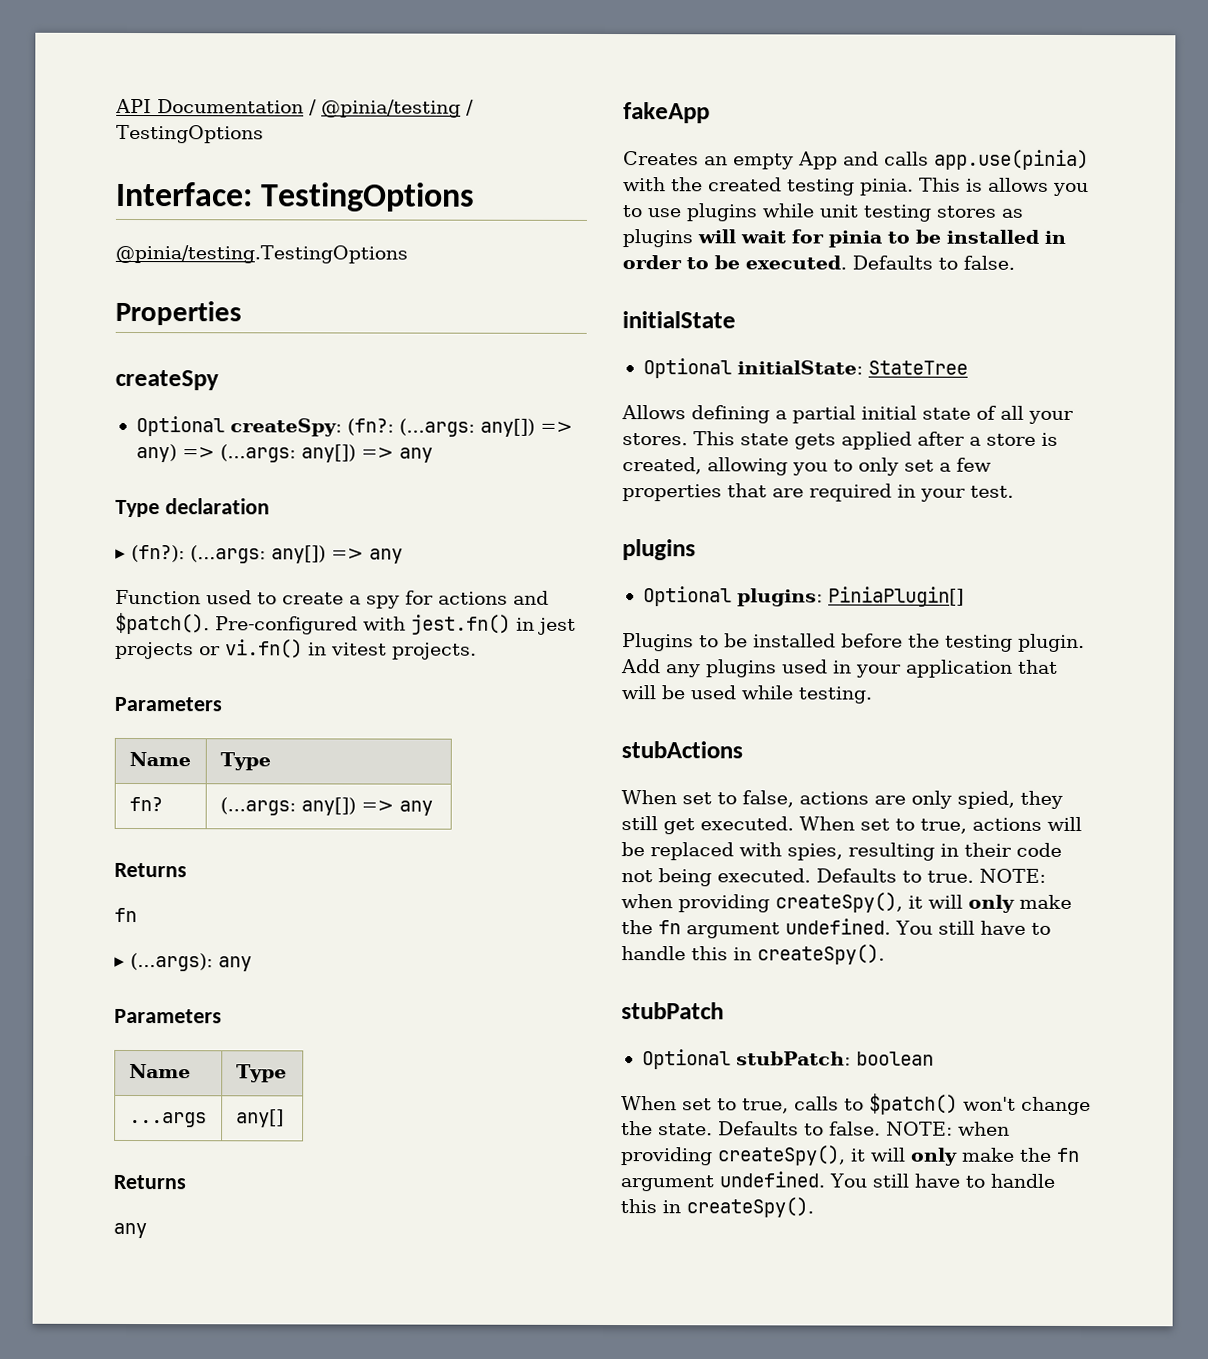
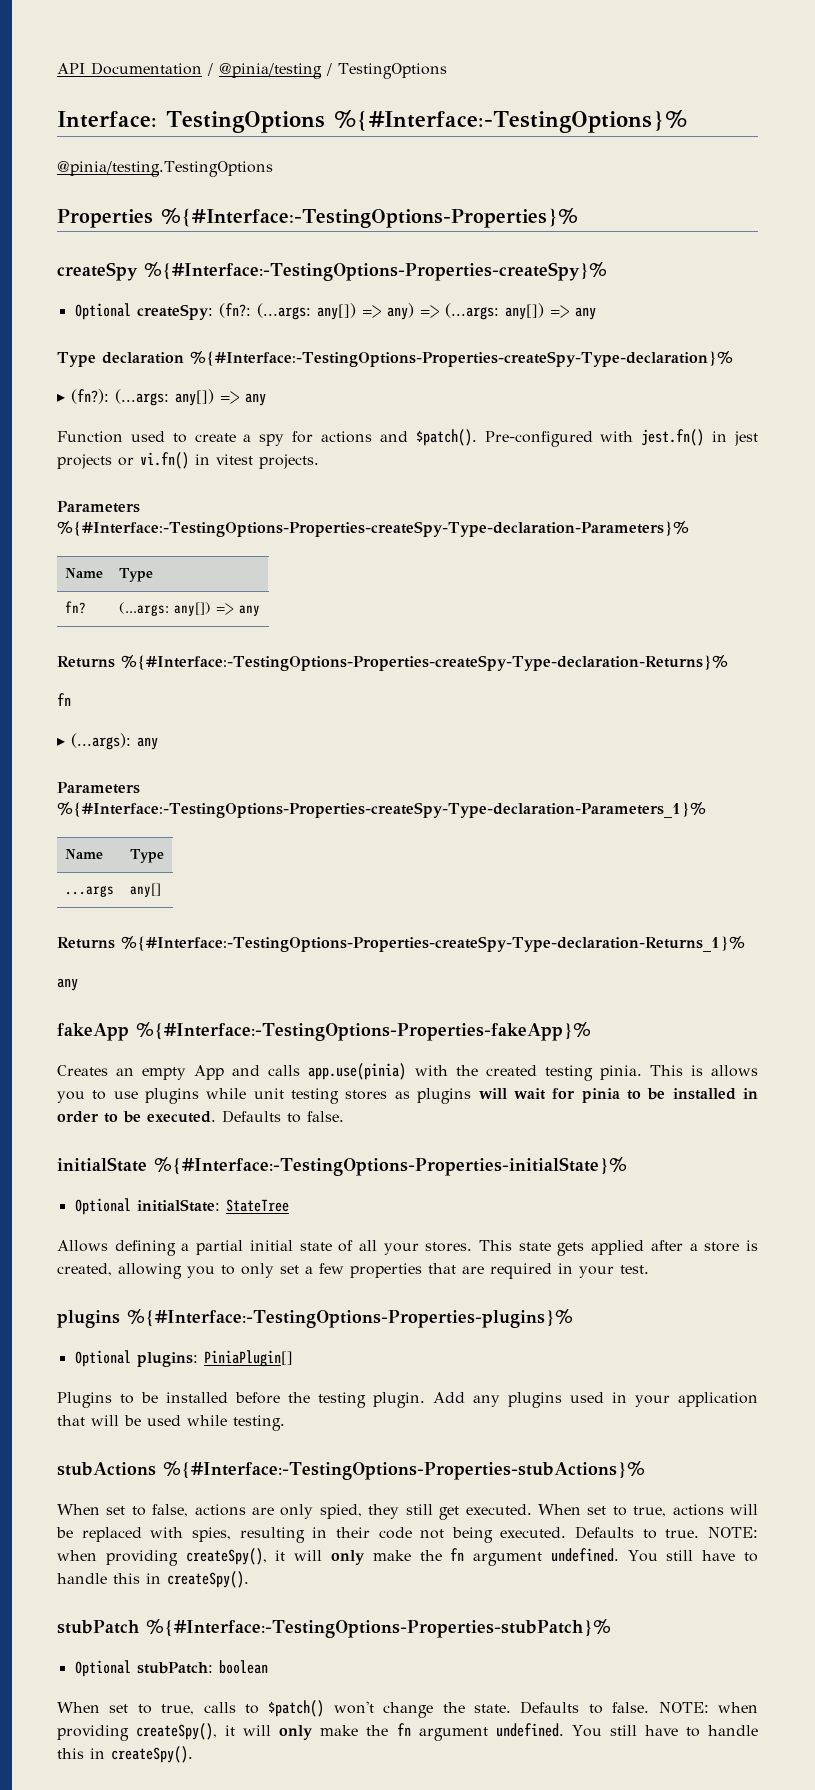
(476, 197) none -> [333,109,687,133] %{#Interface:-TestingOptions}%
(242, 313) none -> [161,208,578,228] %{#Interface:-TestingOptions-Properties}%
(219, 380) none -> [144,261,607,281] %{#Interface:-TestingOptions-Properties-createSpy}%
(270, 506) none -> [189,351,733,367] %{#Interface:-TestingOptions-Properties-createSpy-Type-declaration}%
(222, 704) none -> [57,521,689,537] %{#Interface:-TestingOptions-Properties-createSpy-Type-declaration-Parameters}%
(187, 870) none -> [121,655,728,671] %{#Interface:-TestingOptions-Properties-createSpy-Type-declaration-Returns}%
(222, 1016) none -> [57,802,706,818] %{#Interface:-TestingOptions-Properties-createSpy-Type-declaration-Parameters_1}%
(186, 1182) none -> [121,936,745,952] %{#Interface:-TestingOptions-Properties-createSpy-Type-declaration-Returns_1}%
(710, 113) none -> [136,1021,591,1041] %{#Interface:-TestingOptions-Properties-fakeApp}%
(736, 320) none -> [154,1156,627,1176] %{#Interface:-TestingOptions-Properties-initialState}%
(696, 550) none -> [127,1308,573,1328] %{#Interface:-TestingOptions-Properties-plugins}%
(743, 750) none -> [163,1460,645,1480] %{#Interface:-TestingOptions-Properties-stubActions}%
(724, 1011) none -> [146,1618,611,1638] %{#Interface:-TestingOptions-Properties-stubPatch}%

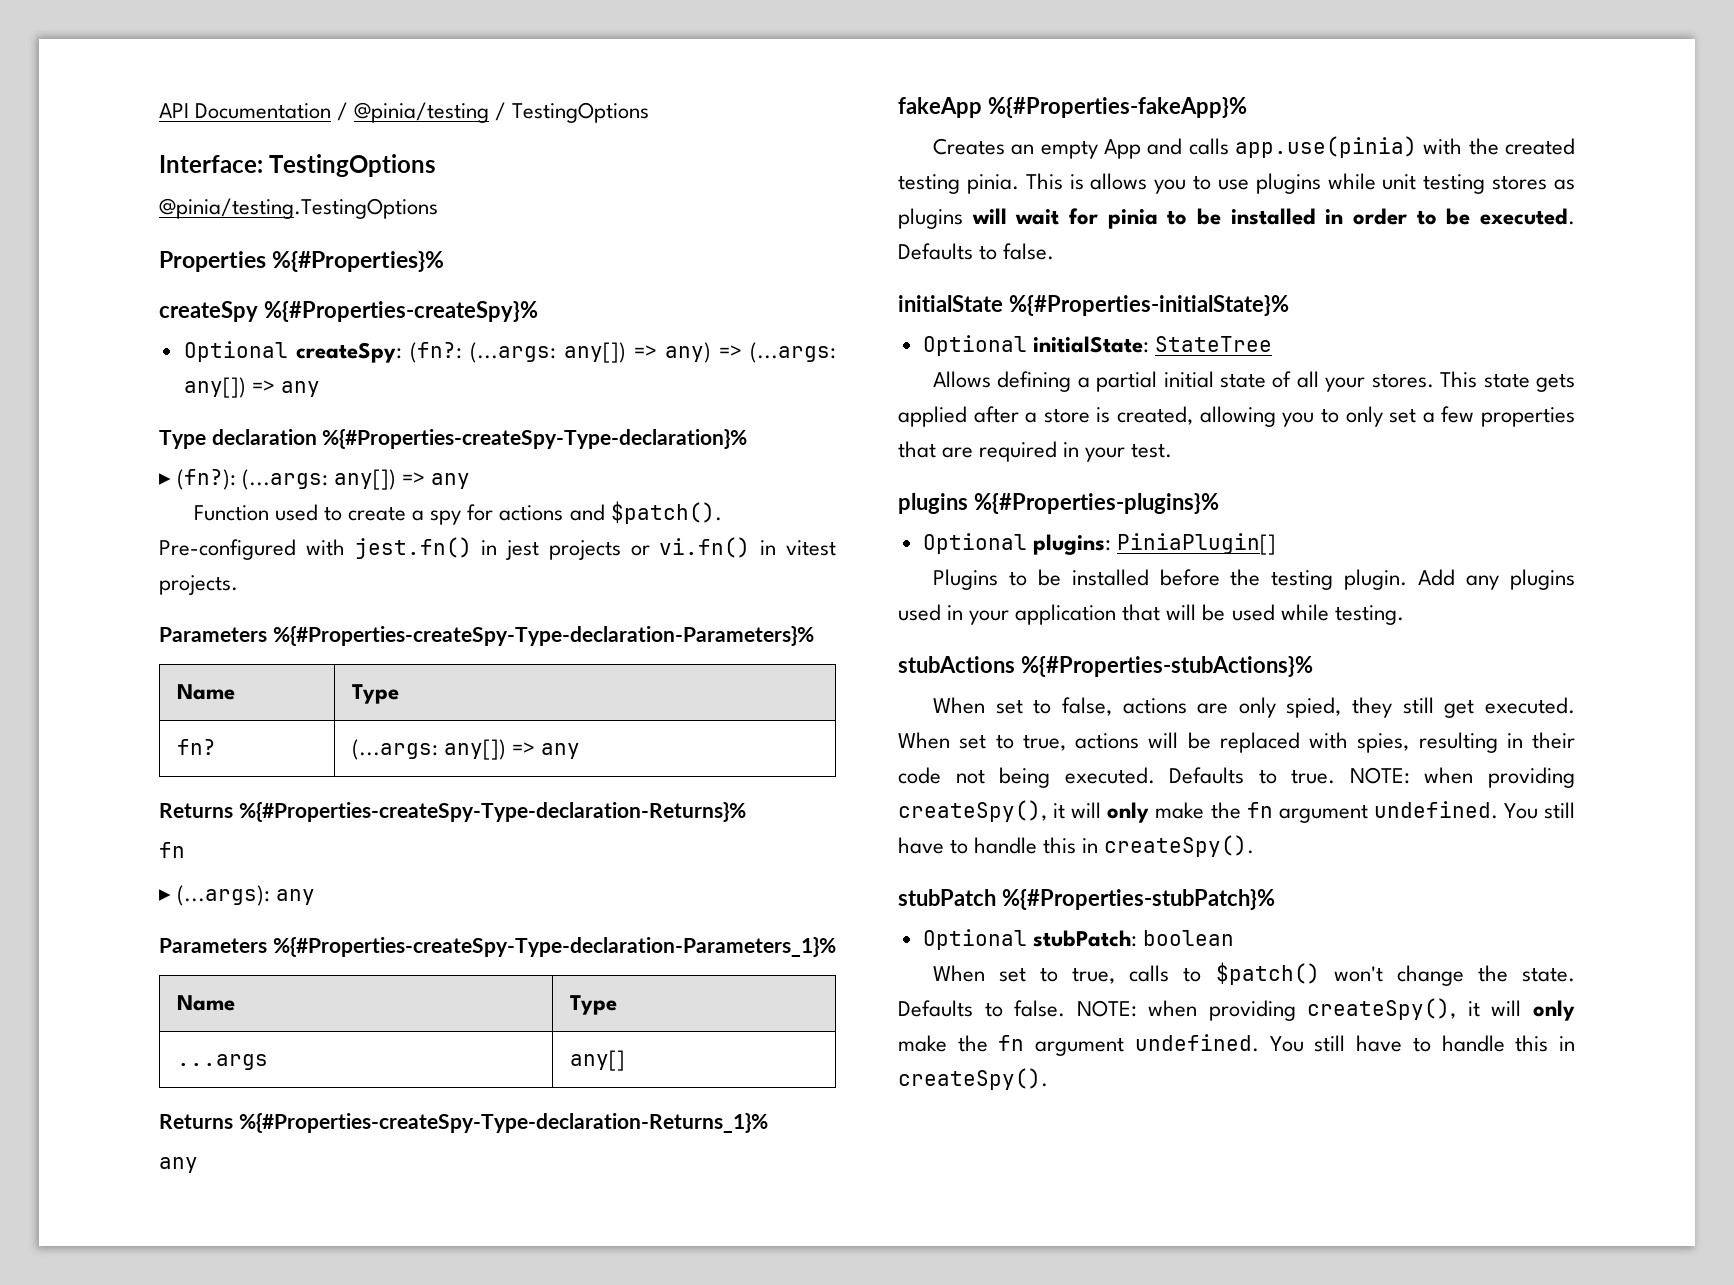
[333,109,687,133] %{#Interface:-TestingOptions}% -> (437, 165) none
[161,208,578,228] %{#Interface:-TestingOptions-Properties}% -> [272,251,445,272] %{#Properties}%
[144,261,607,281] %{#Interface:-TestingOptions-Properties-createSpy}% -> [263,301,538,322] %{#Properties-createSpy}%
[189,351,733,367] %{#Interface:-TestingOptions-Properties-createSpy-Type-declaration}% -> [322,429,748,449] %{#Properties-createSpy-Type-declaration}%
[57,521,689,537] %{#Interface:-TestingOptions-Properties-createSpy-Type-declaration-Parameters}% -> [272,626,814,646] %{#Properties-createSpy-Type-declaration-Parameters}%
[121,655,728,671] %{#Interface:-TestingOptions-Properties-createSpy-Type-declaration-Returns}% -> [238,802,746,822] %{#Properties-createSpy-Type-declaration-Returns}%
[57,802,706,818] %{#Interface:-TestingOptions-Properties-createSpy-Type-declaration-Parameters_1}% -> [272,937,836,957] %{#Properties-createSpy-Type-declaration-Parameters_1}%
[121,936,745,952] %{#Interface:-TestingOptions-Properties-createSpy-Type-declaration-Returns_1}% -> [238,1113,768,1133] %{#Properties-createSpy-Type-declaration-Returns_1}%
[136,1021,591,1041] %{#Interface:-TestingOptions-Properties-fakeApp}% -> [987,97,1247,118] %{#Properties-fakeApp}%
[154,1156,627,1176] %{#Interface:-TestingOptions-Properties-initialState}% -> [1008,295,1289,316] %{#Properties-initialState}%
[127,1308,573,1328] %{#Interface:-TestingOptions-Properties-plugins}% -> [973,493,1219,514] %{#Properties-plugins}%
[163,1460,645,1480] %{#Interface:-TestingOptions-Properties-stubActions}% -> [1020,656,1313,677] %{#Properties-stubActions}%
[146,1618,611,1638] %{#Interface:-TestingOptions-Properties-stubPatch}% -> [1001,889,1275,910] %{#Properties-stubPatch}%

